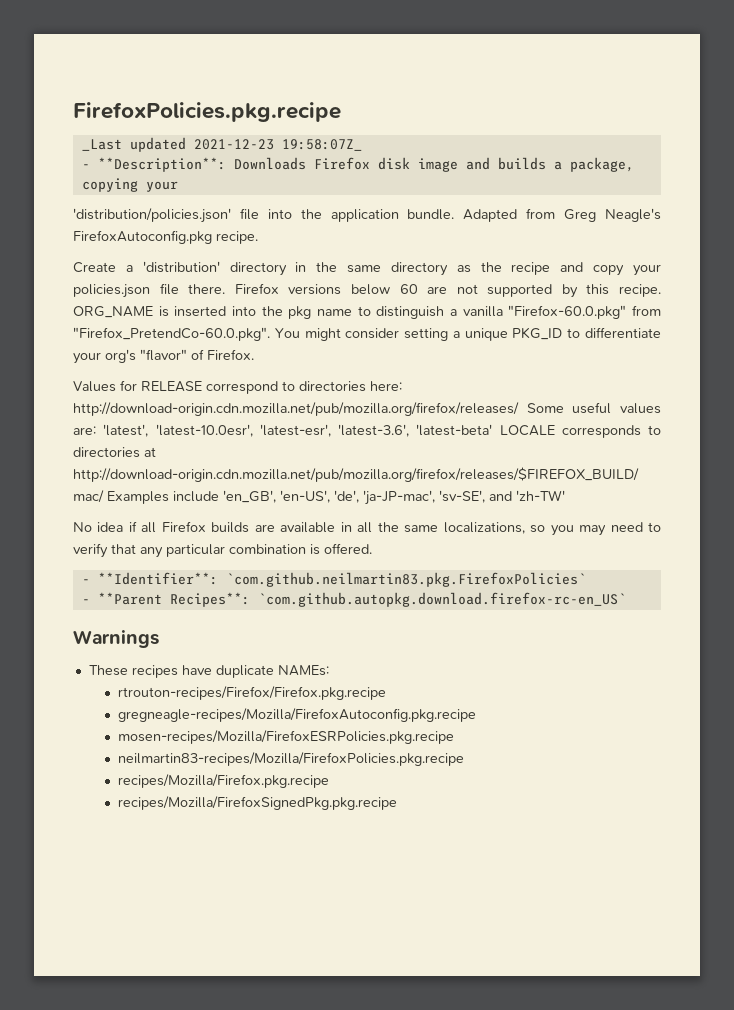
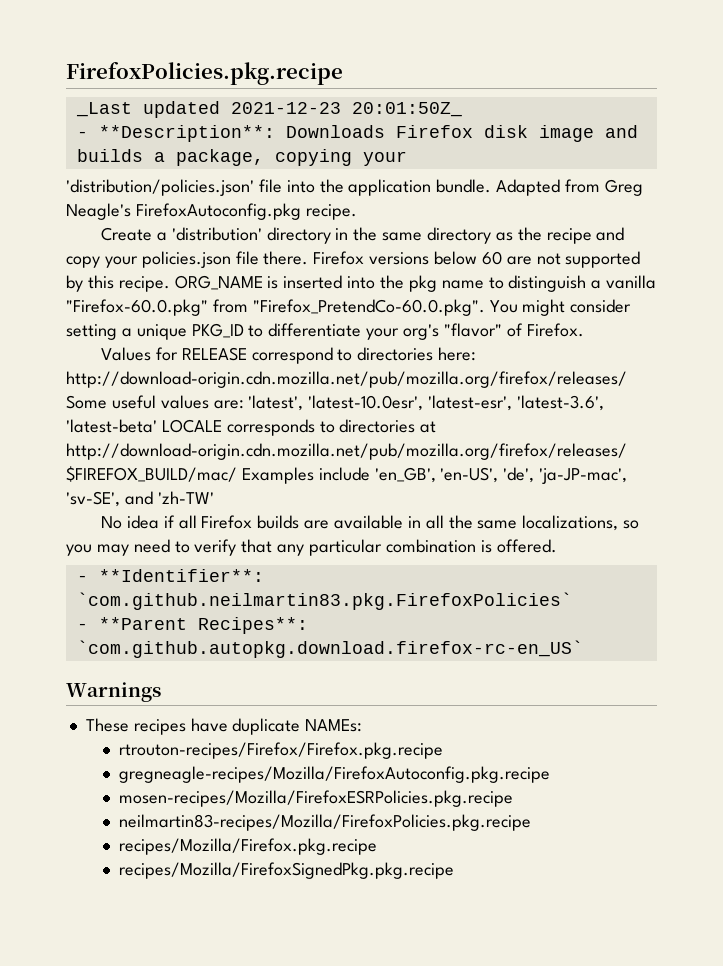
[281,139,362,151] 19:58:07Z_ -> [351,102,462,117] 20:01:50Z_

